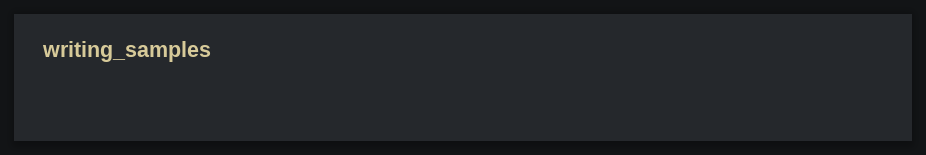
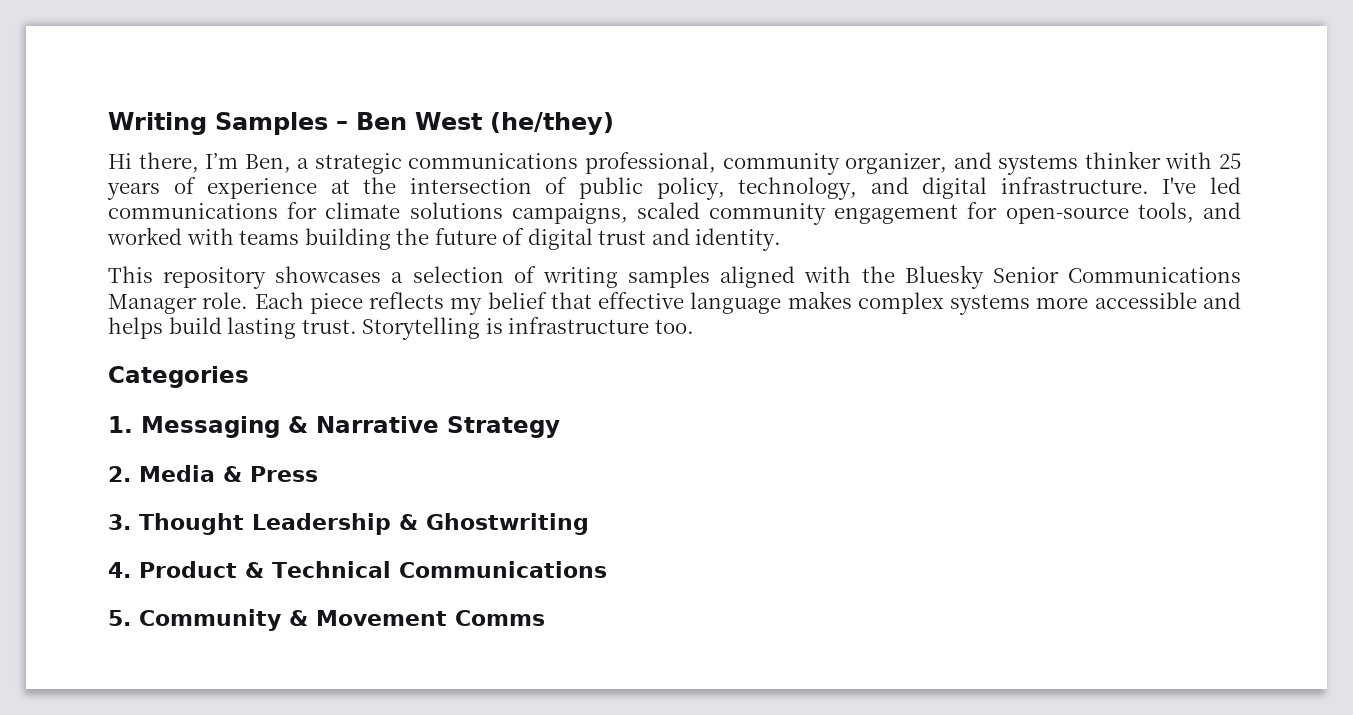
[42,41,211,62] writing_samples -> [108,112,614,135] [108,151,1241,175] [107,177,1241,200] [108,202,1241,225] [107,227,782,251] [108,265,1242,289] [108,291,1241,315] [108,317,694,340] [108,366,249,388] [108,416,560,438] [108,465,318,482] [108,513,589,535] [108,561,607,578] [108,609,545,631] Writing Samples – Ben West (he/they) // Hi there, I’m Ben, a strategic communications professional, community organizer, and systems thinker with 25 years of experience at the intersection of public policy, technology, and digital infrastructure. I've led communications for climate solutions campaigns, scaled community engagement for open-source tools, and worked with teams building the future of digital trust and identity. // This repository showcases a selection of writing samples aligned with the Bluesky Senior Communications Manager role. Each piece reflects my belief that effective language makes complex systems more accessible and helps build lasting trust. Storytelling is infrastructure too. // Categories // 1. Messaging & Narrative Strategy // 2. Media & Press // 3. Thought Leadership & Ghostwriting // 4. Product & Technical Communications // 5. Community & Movement Comms

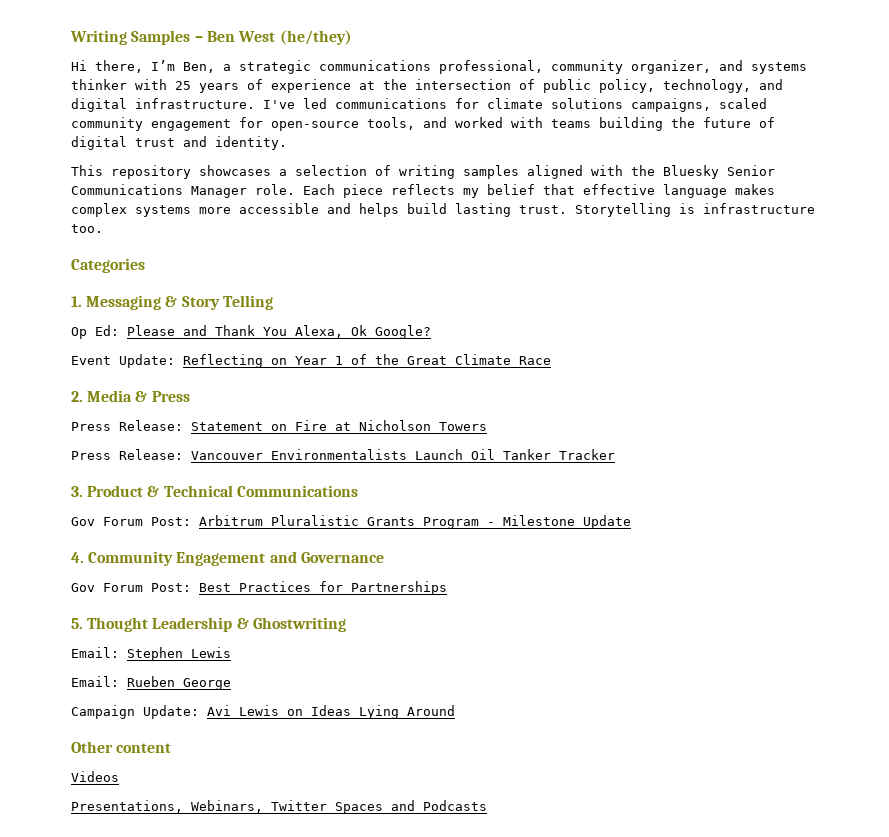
[316,416,560,438] [108,465,318,482] [108,513,589,535] [108,561,607,578] [108,609,545,631] Narrative Strategy // 2. Media & Press // 3. Thought Leadership & Ghostwriting // 4. Product & Technical Communications // 5. Community & Movement Comms -> [181,295,273,310] [71,325,431,339] [71,354,551,368] [71,390,190,402] [71,420,487,431] [71,449,615,460] [71,485,358,497] [71,515,631,529] [71,551,384,566] [71,581,447,595] [71,617,346,632] [71,647,231,661] [71,676,231,690] [71,705,455,719] [71,741,172,753] [71,771,119,782] [71,800,487,814] Story Telling // Op Ed: Please and Thank You Alexa, Ok Google? // Event Update: Reflecting on Year 1 of the Great Climate Race // 2. Media & Press // Press Release: Statement on Fire at Nicholson Towers // Press Release: Vancouver Environmentalists Launch Oil Tanker Tracker // 3. Product & Technical Communications // Gov Forum Post: Arbitrum Pluralistic Grants Program - Milestone Update // 4. Community Engagement and Governance // Gov Forum Post: Best Practices for Partnerships // 5. Thought Leadership & Ghostwriting // Email: Stephen Lewis // Email: Rueben George // Campaign Update: Avi Lewis on Ideas Lying Around // Other content // Videos // Presentations, Webinars, Twitter Spaces and Podcasts

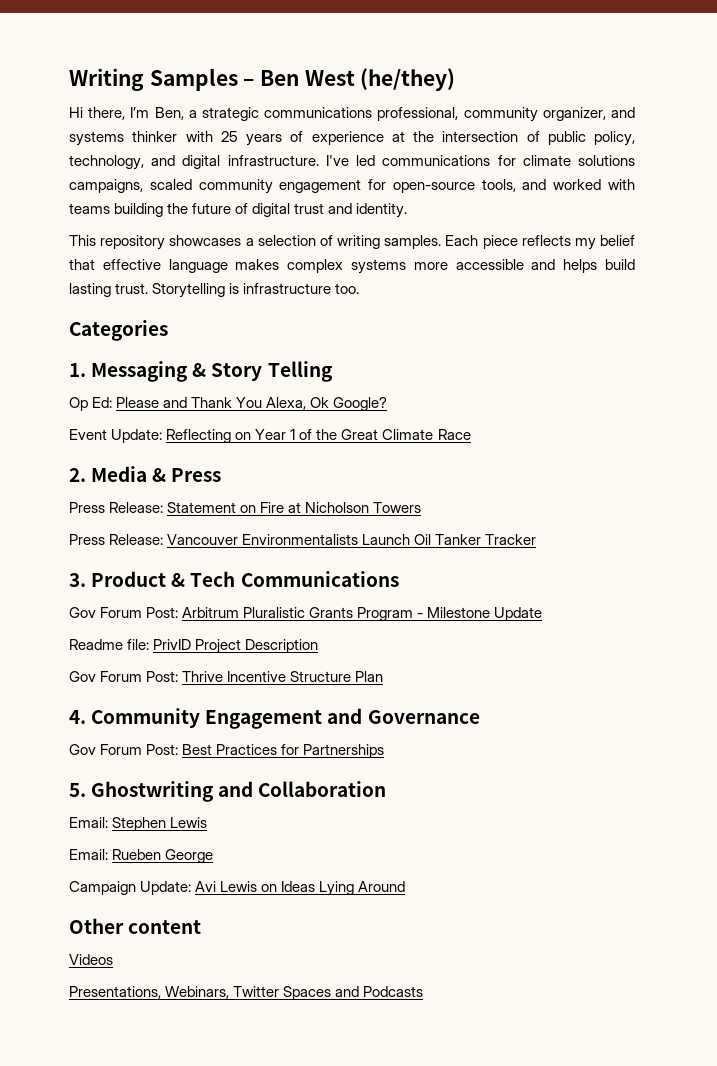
[463,165,775,179] [71,184,295,198] samples aligned with the Bluesky Senior Communications Manager role. -> [384,235,442,249] samples.
[163,485,233,497] Technical -> [190,571,236,587] Tech
(631, 522) none -> [69,639,319,654] [69,671,384,682] // Readme file: PrivID Project Description // Gov Forum Post: Thrive Incentive Structure Plan
[87,617,249,632] Thought Leadership & -> (86, 790) none
(346, 624) none -> [218,781,387,797] and Collaboration

